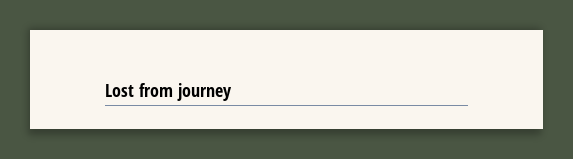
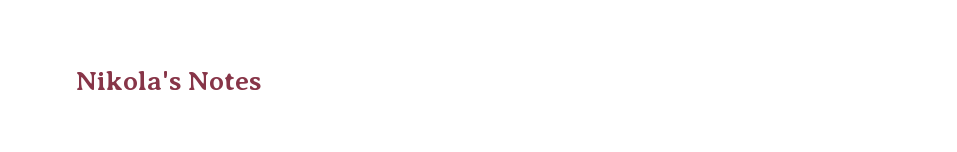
[105,83,232,101] Lost from journey -> [76,71,262,90] Nikola's Notes

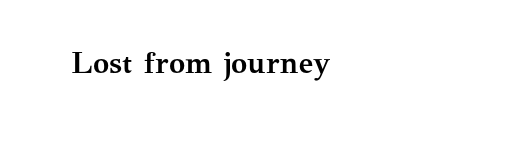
[76,71,262,90] Nikola's Notes -> [71,52,330,81] Lost from journey

